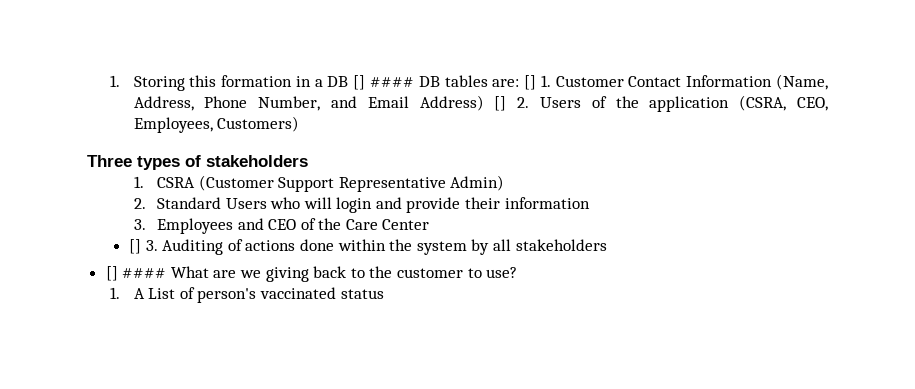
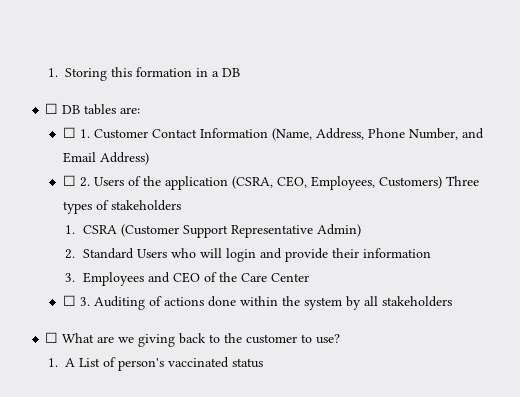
[353,75,415,90] [] #### -> [45,103,59,114] // ☐
[524,75,537,90] [] -> [63,127,77,138] // ☐
[494,96,507,111] [] -> [63,175,77,186] // ☐
(300, 124) // -> (443, 182) none
[129,239,142,254] [] -> [63,295,77,306] ☐
[105,266,167,281] [] #### -> [45,332,59,343] ☐

